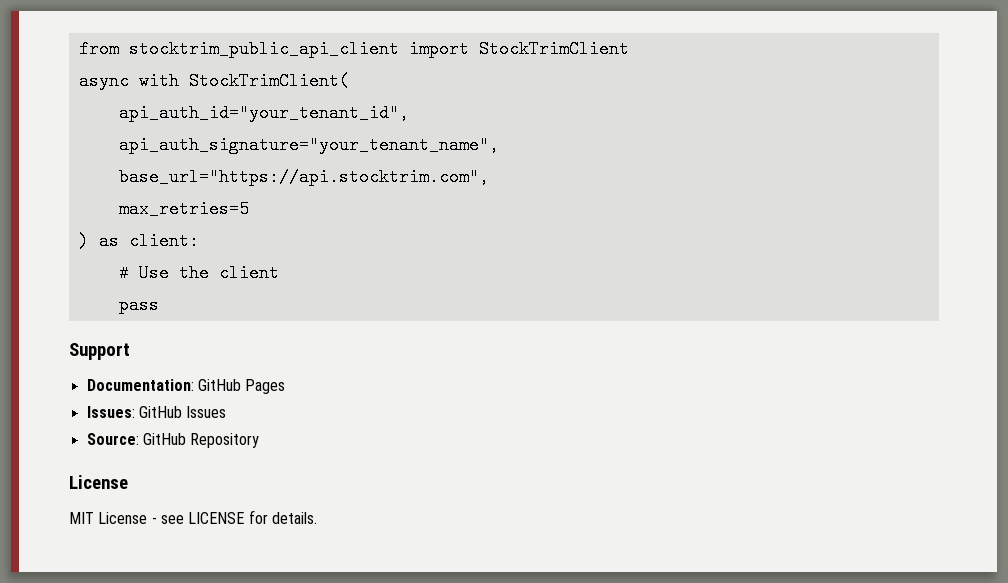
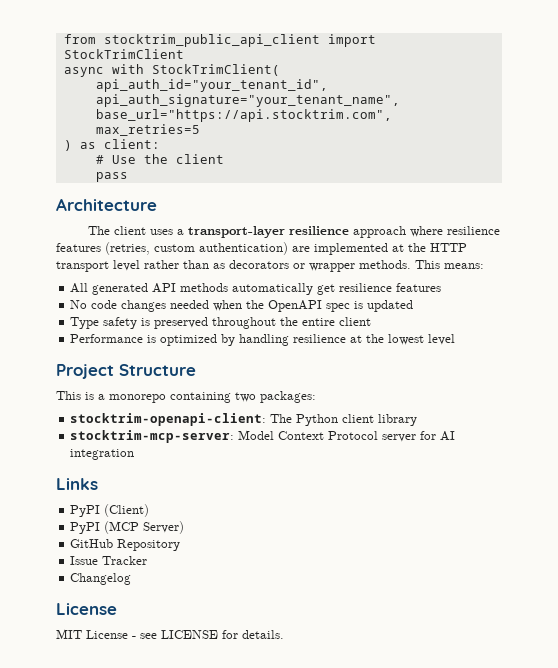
[69,343,130,360] [86,379,286,394] [86,406,227,418] [86,433,139,445] Support // Documentation: GitHub Pages // Issues: GitHub Issues // Source: -> [56,198,157,211] [87,226,500,238] [56,242,467,255] [56,260,484,272] [70,283,442,295] [70,300,414,312] [70,317,372,329] [70,334,456,346] [56,364,196,379] [56,391,316,403] [70,413,418,426] [70,430,456,443] [70,449,135,460] [56,478,98,490] [70,504,150,517] [70,521,185,534] Architecture // The client uses a transport-layer resilience approach where resilience features (retries, custom authentication) are implemented at the HTTP transport level rather than as decorators or wrapper methods. This means: // All generated API methods automatically get resilience features // No code changes needed when the OpenAPI spec is updated // Type safety is preserved throughout the entire client // Performance is optimized by handling resilience at the lowest level // Project Structure // This is a monorepo containing two packages: // stocktrim-openapi-client: The Python client library // stocktrim-mcp-server: Model Context Protocol server for AI integration // Links // PyPI (Client) // PyPI (MCP Server) //
(260, 440) none -> [70,556,148,565] [70,573,132,585] // Issue Tracker // Changelog

